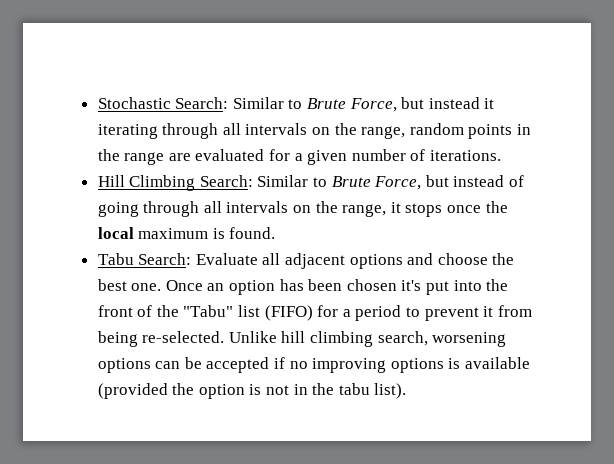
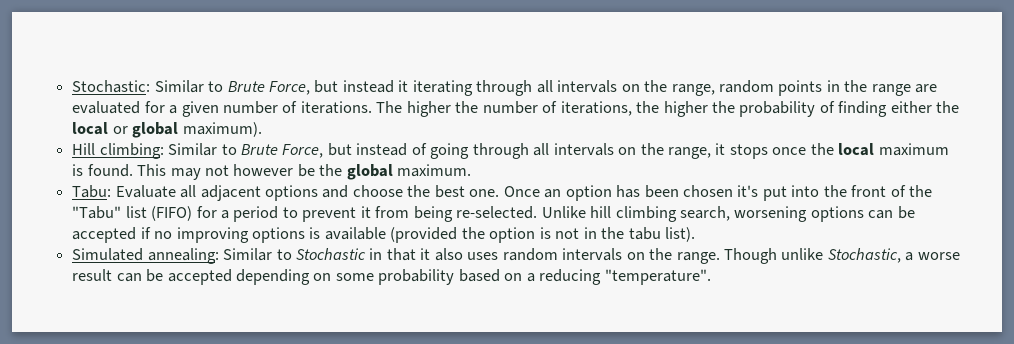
[97,97,229,109] Stochastic Search: -> [72,80,151,93] Stochastic:
(502, 155) none -> [376,101,960,117] [72,122,262,138] The higher the number of iterations, the higher the probability of finding either the local or global maximum).
[129,175,253,191] Climbing Search: -> [99,143,164,159] climbing:
[97,253,192,265] // Tabu Search: -> [137,164,472,180] [72,185,112,198] This may not however be the global maximum. // Tabu:
(407, 391) none -> [72,248,960,264] [72,269,711,285] // Simulated annealing: Similar to Stochastic in that it also uses random intervals on the range. Though unlike Stochastic, a worse result can be accepted depending on some probability based on a reducing "temperature".

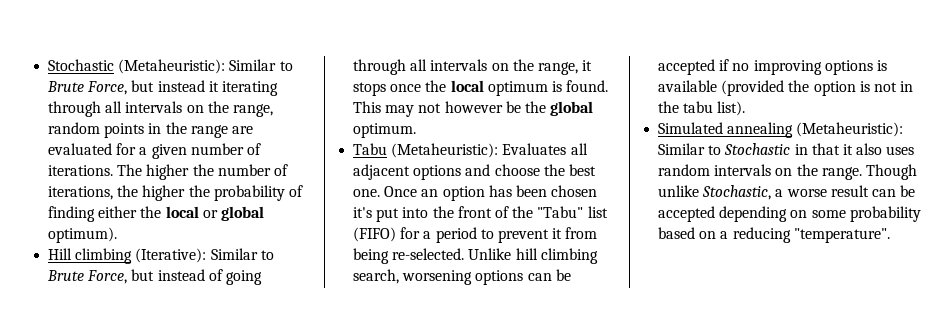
[72,80,151,93] Stochastic: -> [48,59,226,74] Stochastic (Metaheuristic):
[182,122,262,137] maximum). -> [48,227,118,243] optimum).
[99,143,164,159] climbing: -> [75,248,207,264] climbing (Iterative):
[878,143,949,156] maximum -> [487,81,548,96] optimum
[397,164,472,177] [72,185,176,198] maximum. // Tabu: Evaluate -> [353,123,417,138] [353,143,567,158] optimum. // Tabu (Metaheuristic): Evaluates
[147,248,219,264] annealing: -> [727,122,904,138] annealing (Metaheuristic):

